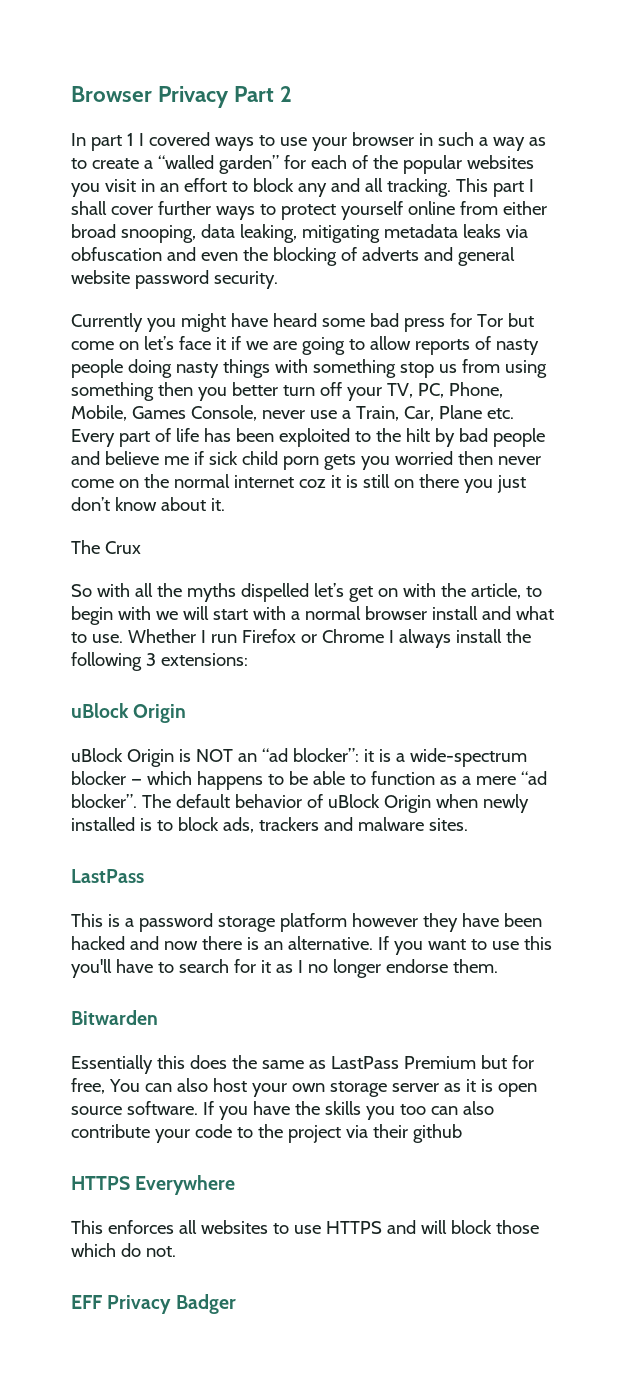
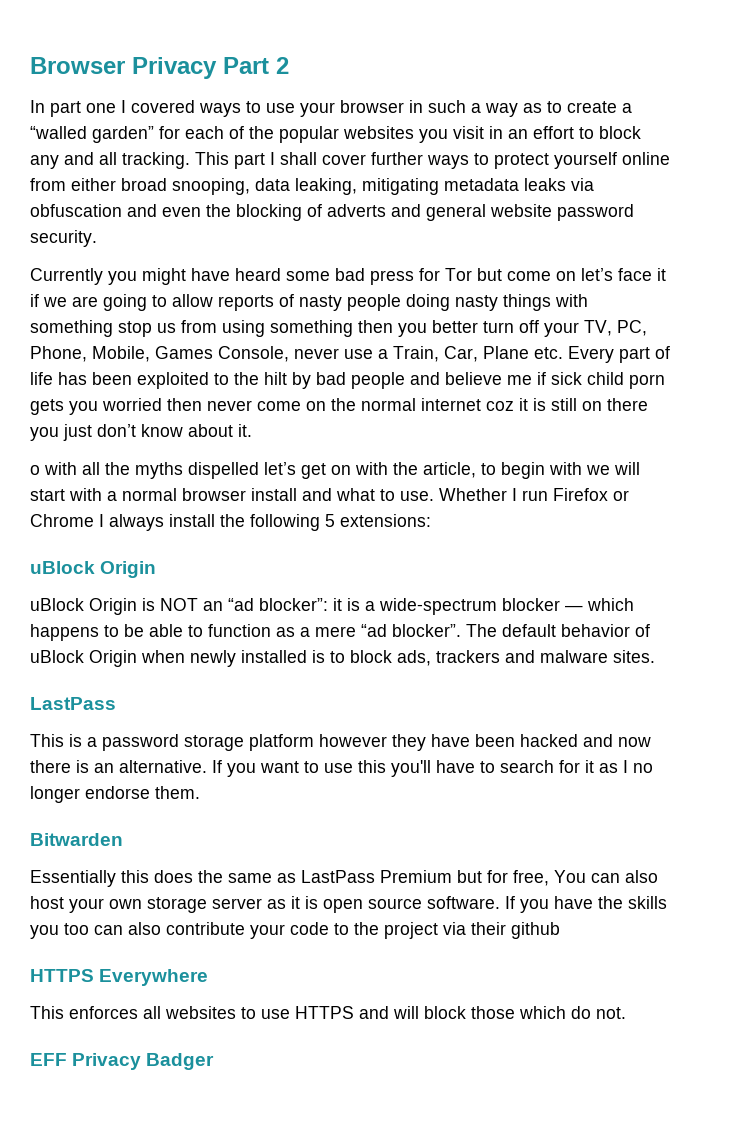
[126,133,134,146] 1 -> [86,103,116,113] one
[71,540,141,554] [71,584,92,597] The Crux // So -> [30,465,40,475] o
[145,653,156,666] 3 -> [325,514,335,527] 5

